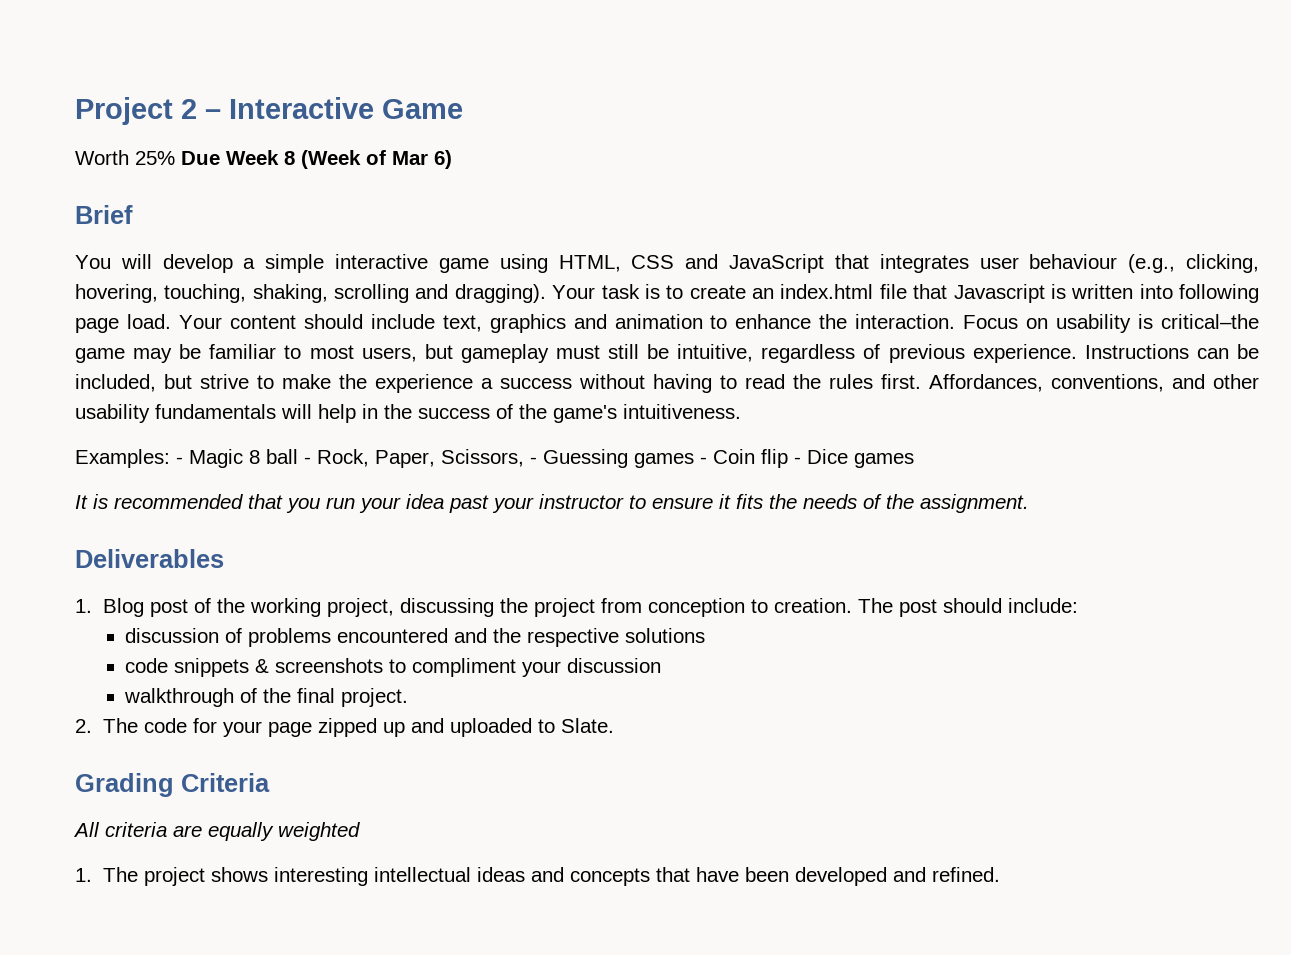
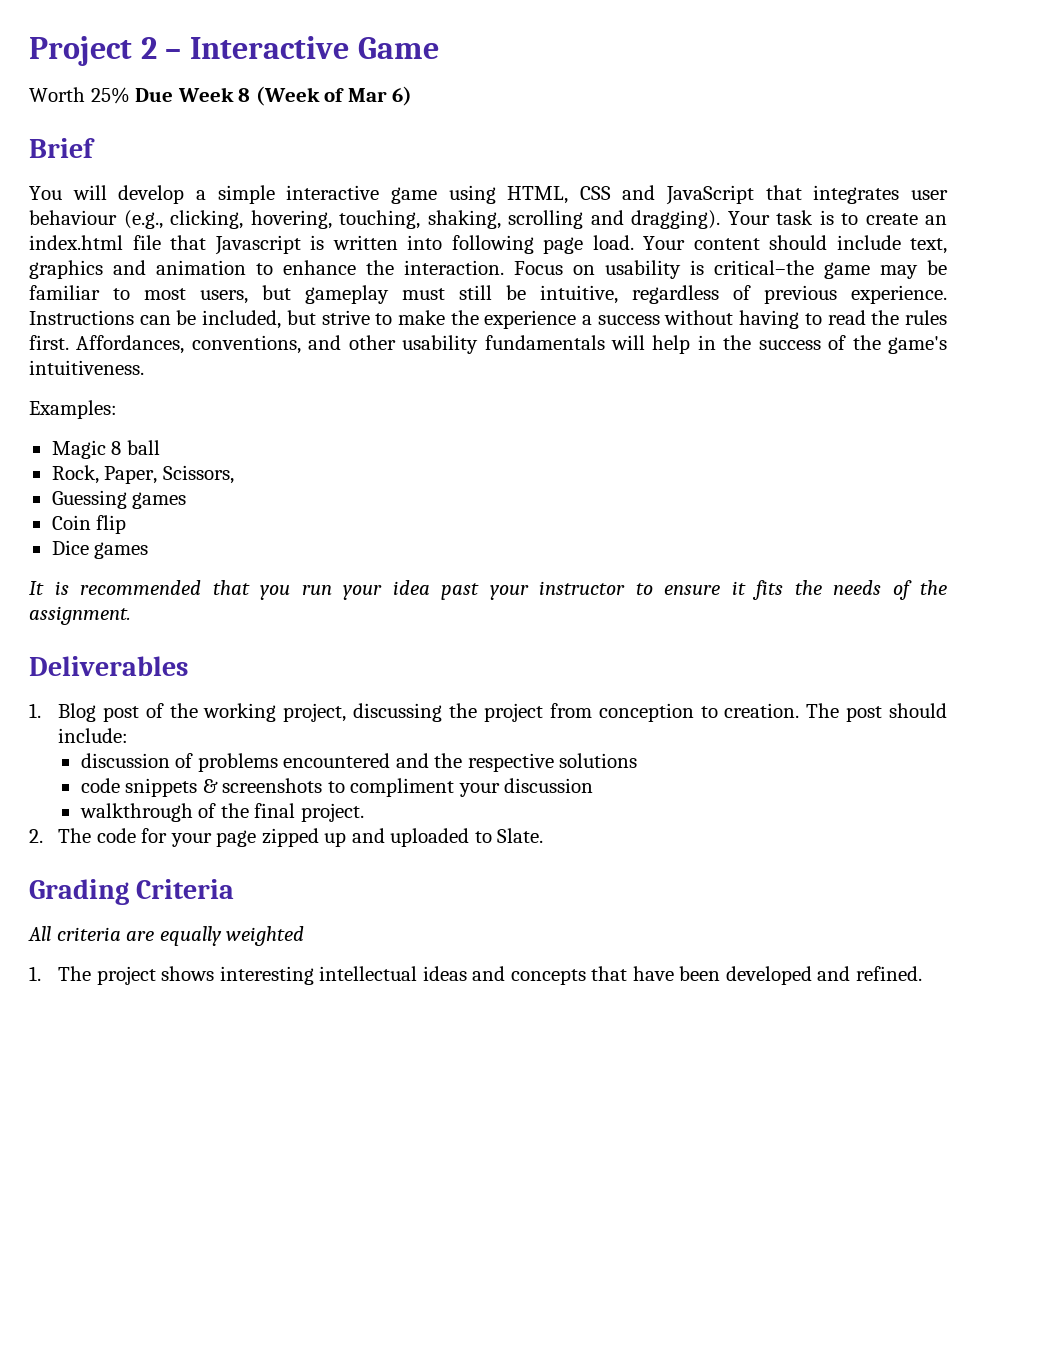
[176,457,183,464] - -> (117, 409) //
[304,457,311,464] - -> (160, 447) //
[530,457,537,464] - -> (234, 474) //
[700,457,707,464] - -> (187, 500) //
[794,457,801,464] - -> (127, 524) //

